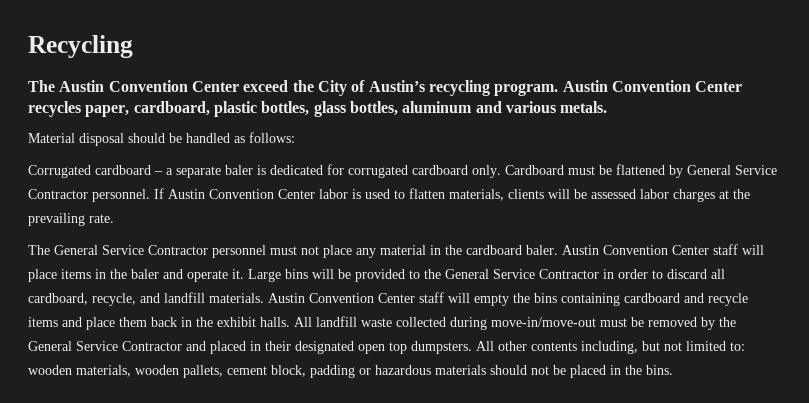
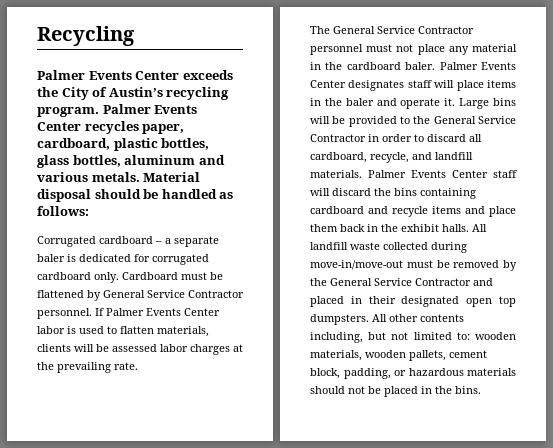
[28,80,289,92] The Austin Convention Center exceed -> [37,70,233,80] Palmer Events Center exceeds
[562,80,691,92] Austin Convention -> [102,104,198,114] Palmer Events
(608, 107) // -> (140, 177) none
[168,189,274,199] Austin Convention -> [106,308,181,316] Palmer Events
[562,245,709,255] Austin Convention Center -> [439,62,516,70] [310,80,405,91] Palmer Events Center designates
[268,292,509,306] Austin Convention Center staff will empty -> [368,170,517,178] [310,188,371,196] Palmer Events Center staff will discard
[310,365,355,378] padding -> [343,368,391,379] padding,

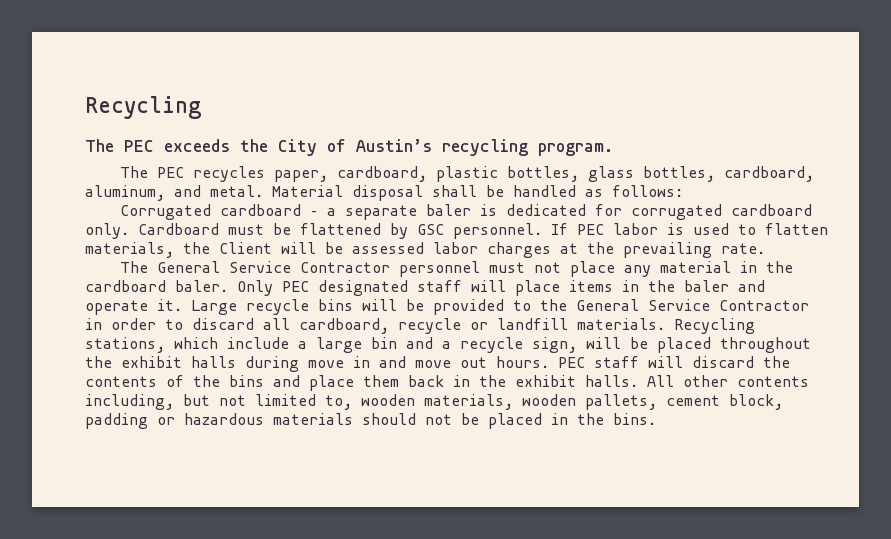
[37,70,180,80] Palmer Events Center -> [85,139,154,152] The PEC
[102,104,198,114] [37,122,81,131] Palmer Events Center -> [119,166,184,178] // The PEC
[124,155,225,165] [37,172,140,182] aluminum and various metals. -> [723,166,814,182] [85,185,263,201] cardboard, aluminum, and metal.
[94,189,141,199] should -> [432,185,477,197] shall
[103,290,244,298] [37,308,220,319] General Service Contractor personnel. If Palmer Events Center -> [417,223,604,239] GSC personnel. If PEC
[37,344,71,352] clients -> [183,242,272,254] the Client
[439,62,516,70] [310,80,405,91] Palmer Events Center designates -> [237,280,408,296] Only PEC designated
(490, 103) none -> [246,299,309,315] recycle
[370,152,473,163] [310,170,517,178] [310,188,476,199] [310,206,461,217] recycle, and landfill materials. Palmer Events Center staff will discard the bins containing cardboard and recycle items -> [398,318,755,334] [85,337,811,353] [85,356,790,372] [85,375,264,387] recycle or landfill materials. Recycling stations, which include a large bin and a recycle sign, will be placed throughout the exhibit halls during move in and move out hours. PEC staff will discard the contents of the bins
[310,242,467,253] [310,260,517,271] [310,278,493,286] [310,296,516,307] [310,314,387,325] landfill waste collected during move-in/move-out must be removed by the General Service Contractor and placed in their designated open top dumpsters. All -> (674, 381) none
[456,332,470,340] to: -> [325,395,352,410] to,
[343,368,391,379] padding, -> [85,413,148,429] padding

